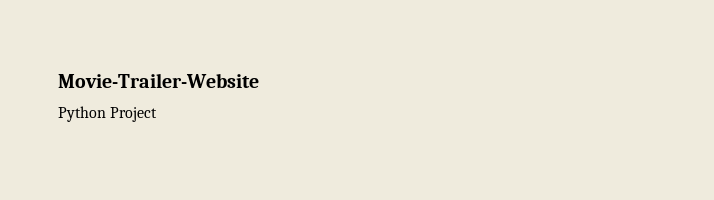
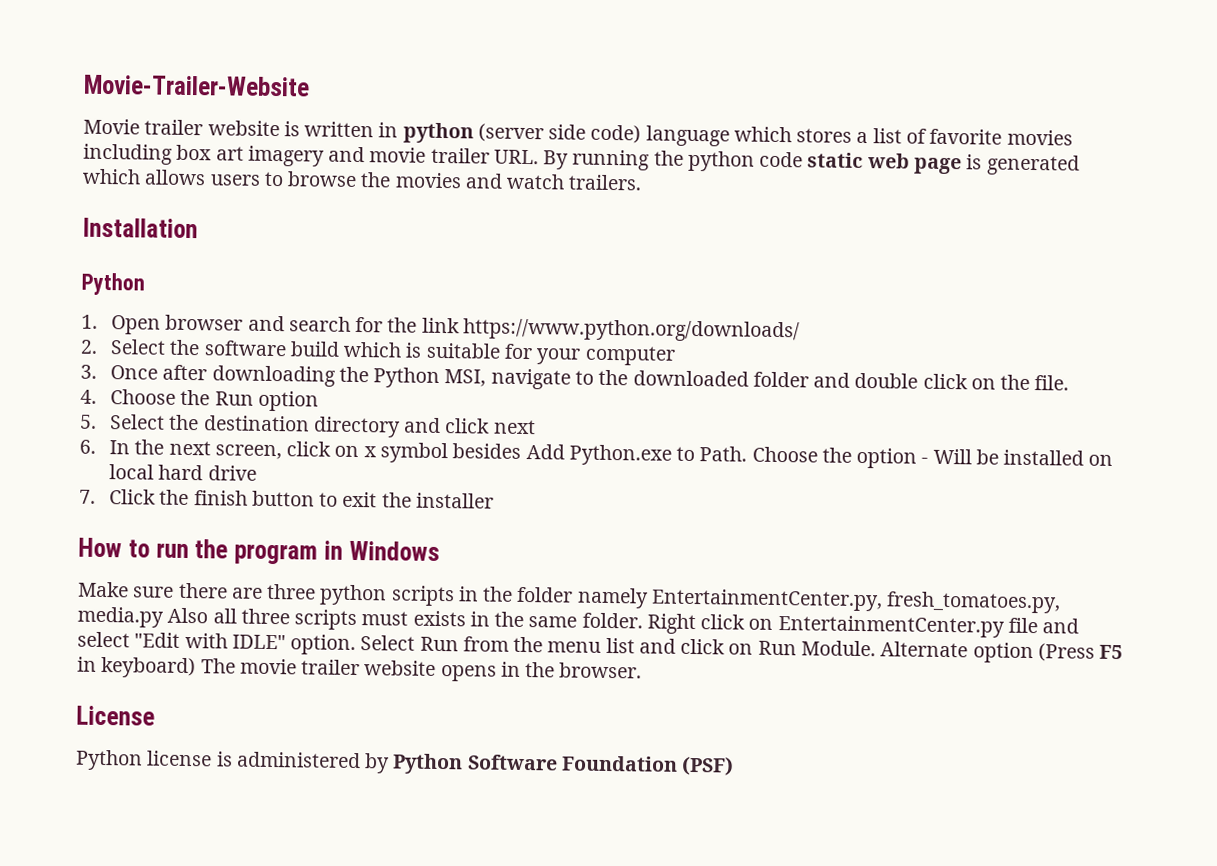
[58,106,158,122] Python Project -> [83,118,1073,147] [83,143,1080,176] [82,168,643,191] [82,217,198,239] [81,272,145,296] [81,314,801,343] [80,339,676,366] [80,364,1070,391] [80,389,319,412] [80,414,536,438] [79,439,1114,469] [109,464,257,481] [79,489,495,509] [78,537,440,565] [78,581,1062,614] [77,606,1080,638] [77,631,1124,664] [77,656,643,682] [76,705,155,726] [75,749,735,776] Movie trailer website is written in python (server side code) language which stores a list of favorite movies including box art imagery and movie trailer URL. By running the python code static web page is generated which allows users to browse the movies and watch trailers. // Installation // Python // 1. Open browser and search for the link https://www.python.org/downloads/ // 2. Select the software build which is suitable for your computer // 3. Once after downloading the Python MSI, navigate to the downloaded folder and double click on the file. // 4. Choose the Run option // 5. Select the destination directory and click next // 6. In the next screen, click on x symbol besides Add Python.exe to Path. Choose the option - Will be installed on local hard drive // 7. Click the finish button to exit the installer // How to run the program in Windows // Make sure there are three python scripts in the folder namely EntertainmentCenter.py, fresh_tomatoes.py, media.py Also all three scripts must exists in the same folder. Right click on EntertainmentCenter.py file and select "Edit with IDLE" option. Select Run from the menu list and click on Run Module. Alternate option (Press F5 in keyboard) The movie trailer website opens in the browser. // License // Python license is administered by Python Software Foundation (PSF)

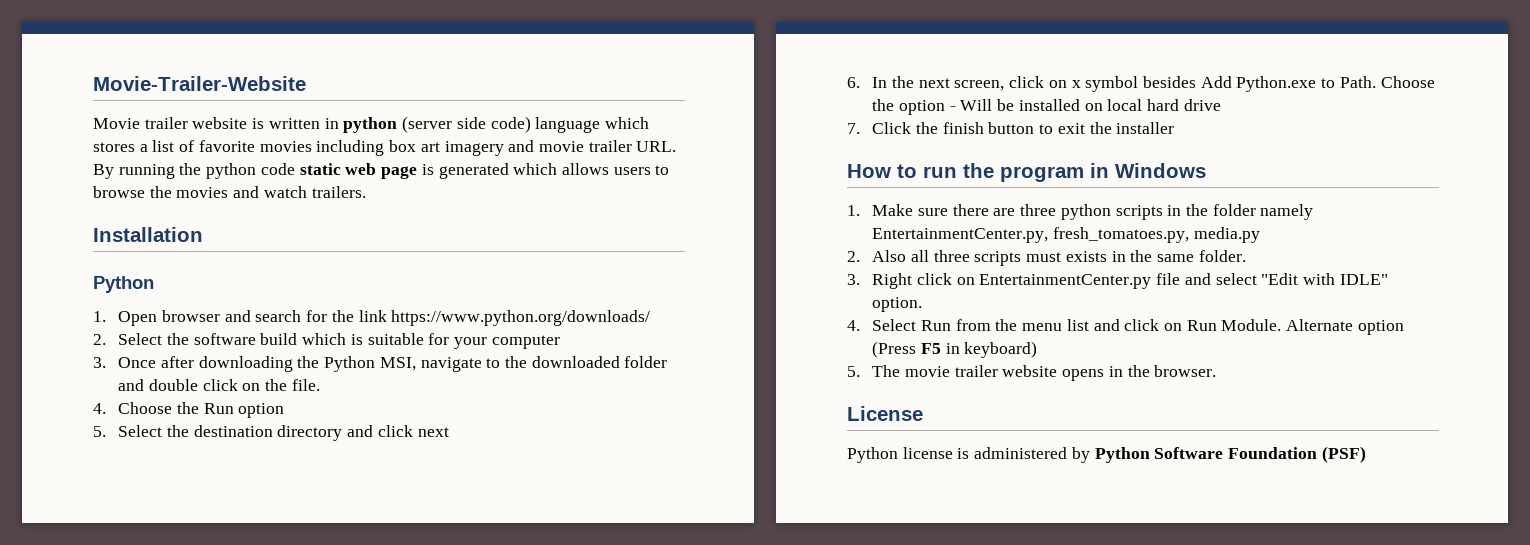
(440, 551) none -> [847,205,860,216] 1.
(164, 617) none -> [847,251,860,262] // 2.
(643, 620) none -> [847,274,860,285] // 3.
(357, 645) none -> [847,320,860,331] // 4.
(197, 667) none -> [847,366,860,377] // 5.

